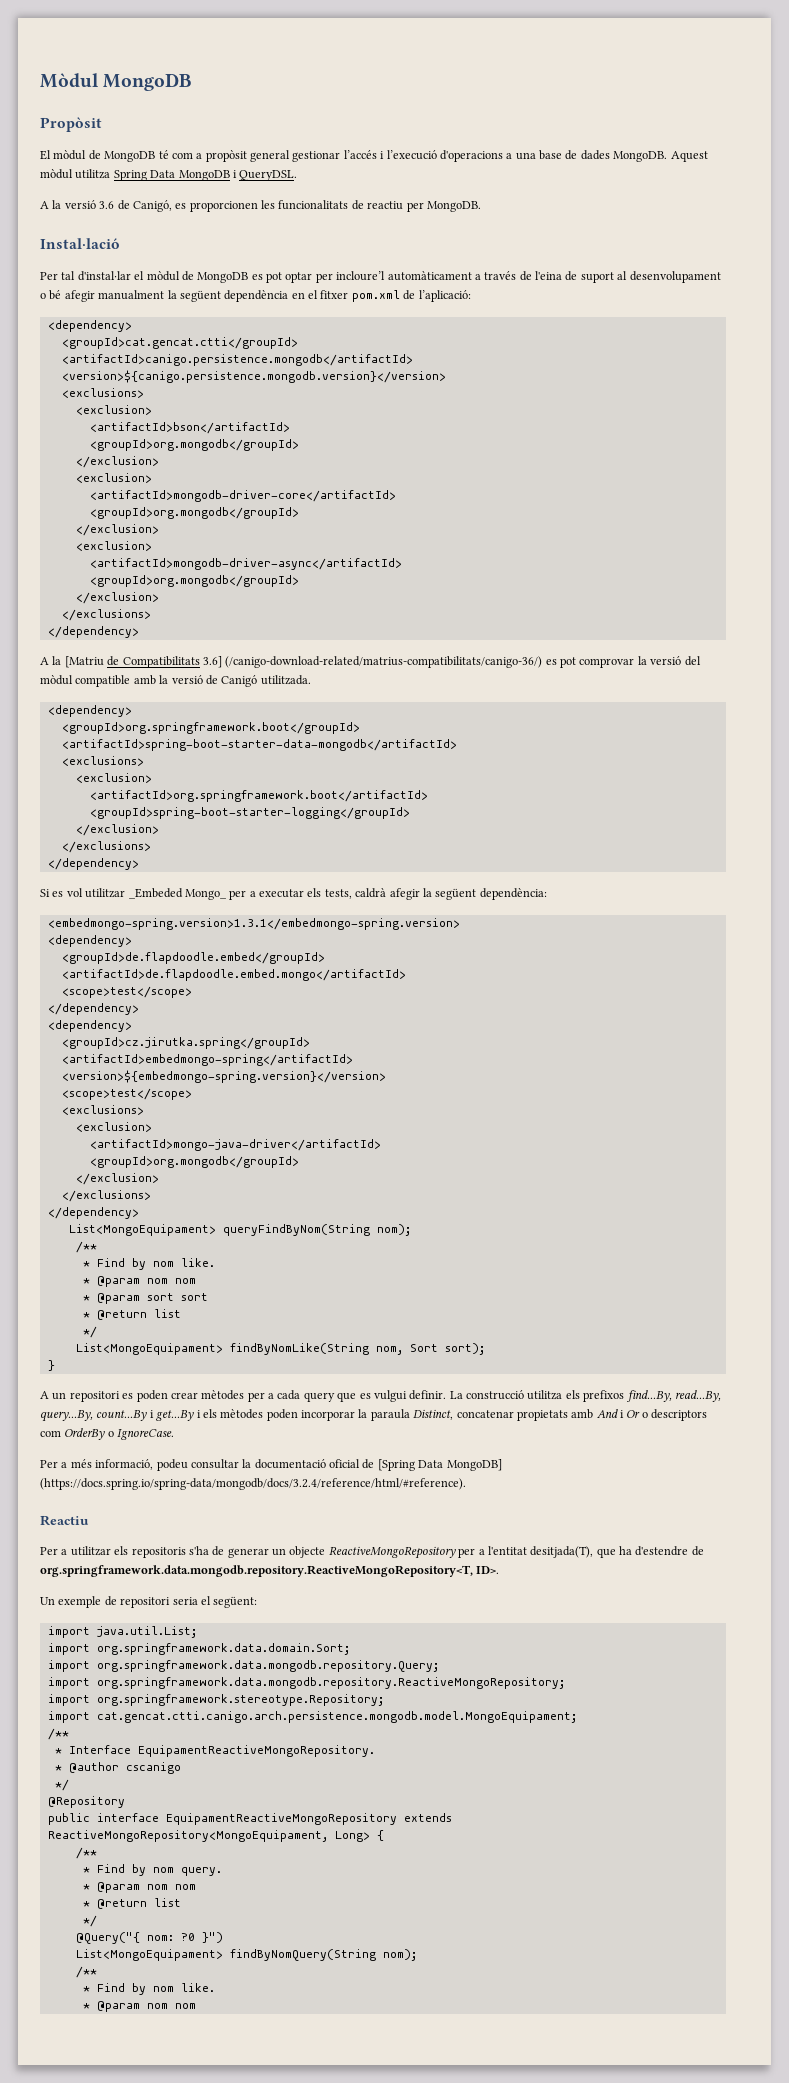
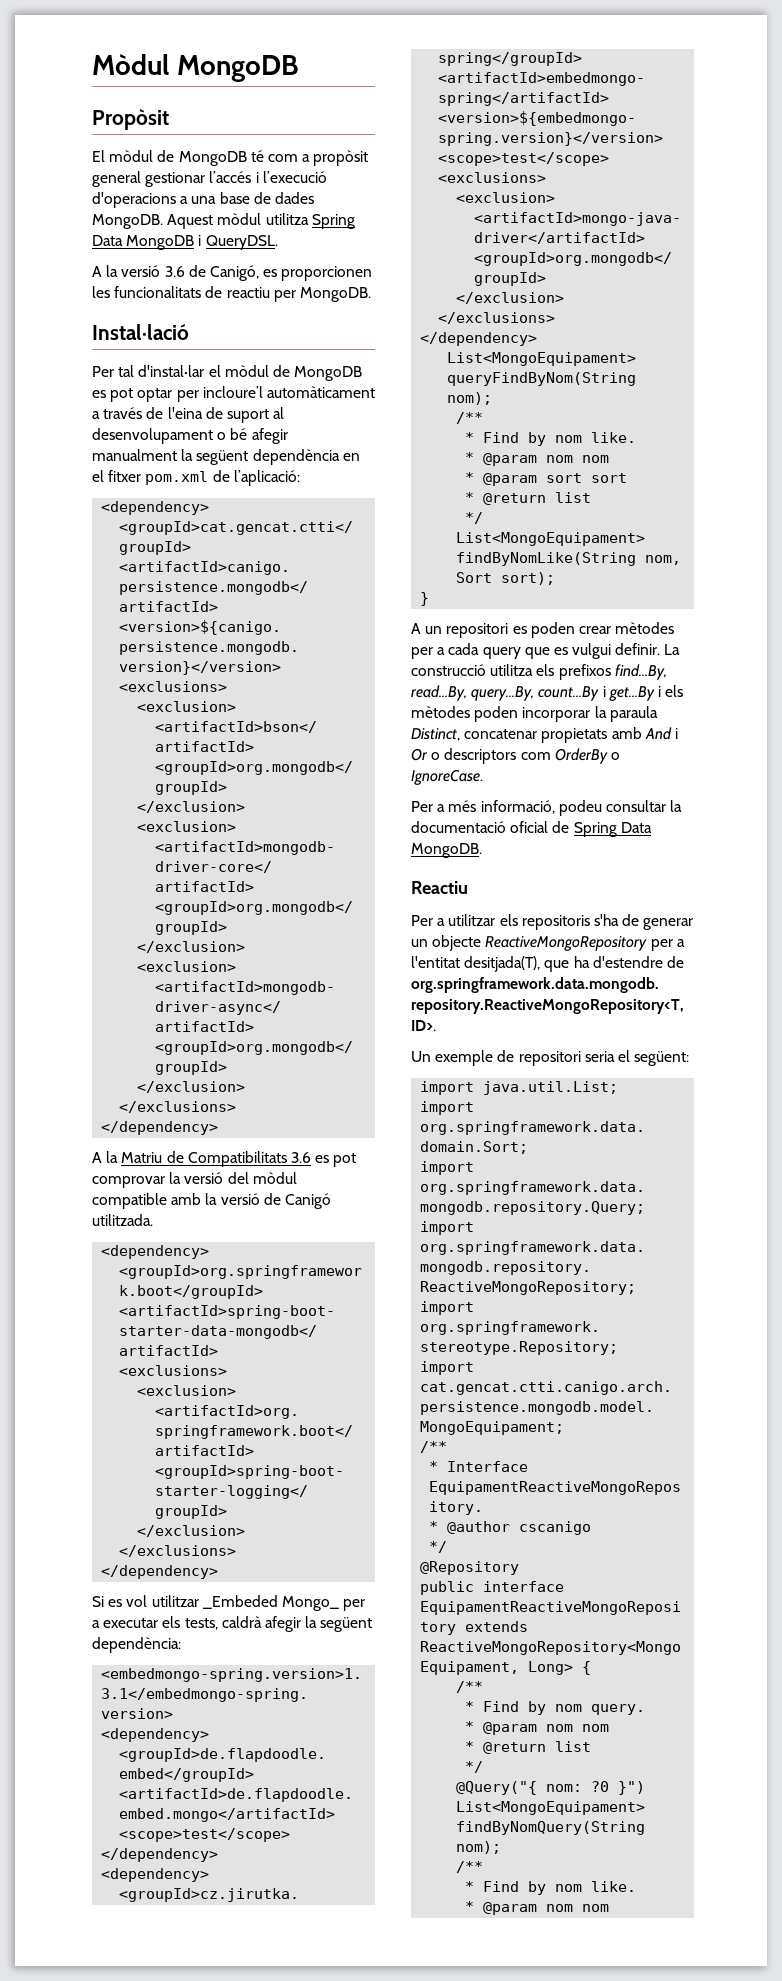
[64,656,104,668] [Matriu -> [121,1152,163,1163] Matriu
[202,656,543,668] 3.6] (/canigo-download-related/matrius-compatibilitats/canigo-36/) -> [290,1152,311,1163] 3.6
[377,1459,502,1471] [40,1478,466,1490] [Spring Data MongoDB] (https://docs.spring.io/spring-data/mongodb/docs/3.2.4/reference/html/#reference). -> [573,822,652,837] [411,843,482,858] Spring Data MongoDB.

